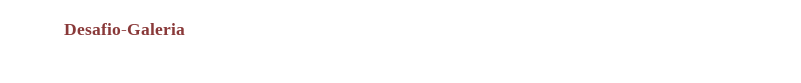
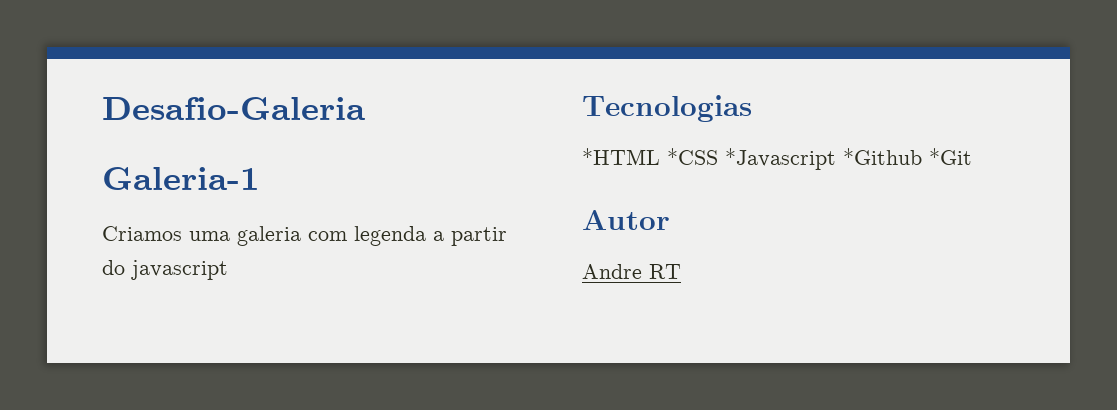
(185, 29) none -> [102,167,260,190] [102,226,507,246] [102,260,228,280] [582,95,752,122] [582,148,972,170] [582,210,670,230] [582,264,681,279] // Galeria-1 // Criamos uma galeria com legenda a partir do javascript // Tecnologias // *HTML *CSS *Javascript *Github *Git // Autor // Andre RT

